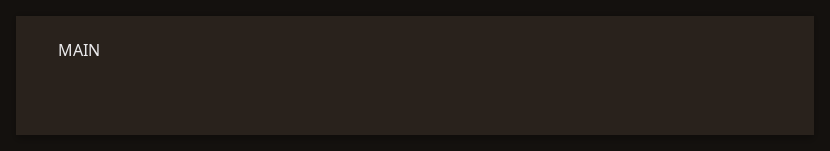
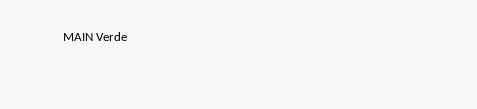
(100, 50) none -> [96,32,128,41] Verde

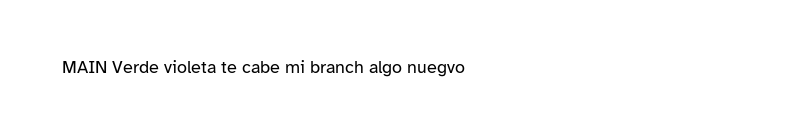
(128, 36) none -> [164,60,465,77] violeta te cabe mi branch algo nuegvo

